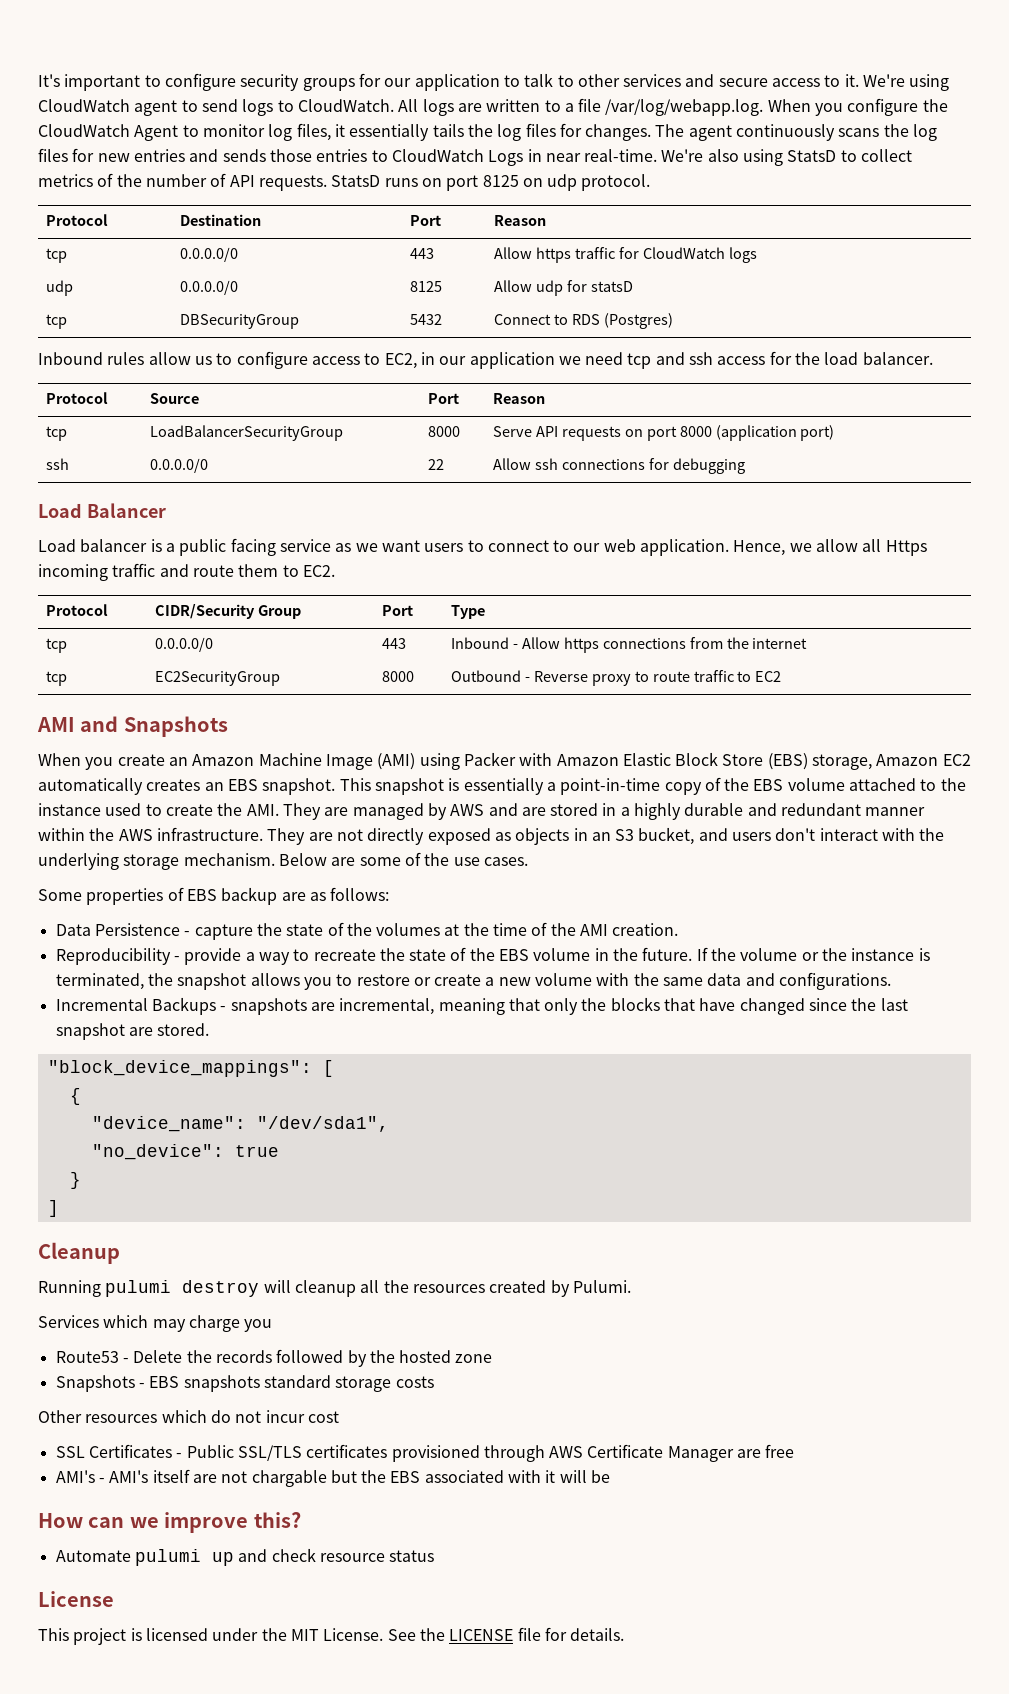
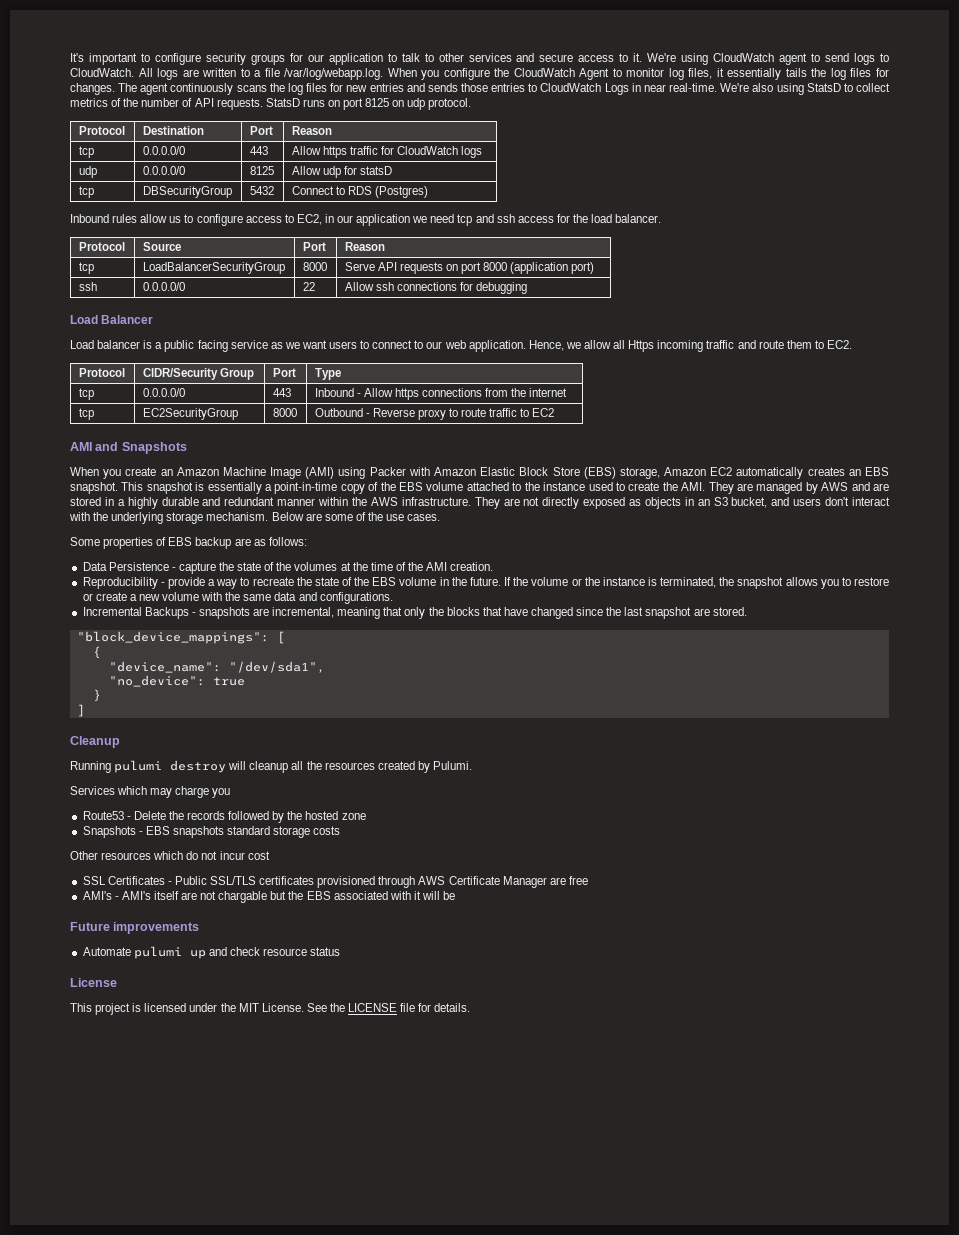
[38,1512,301,1533] How can we improve this? -> [70,922,200,934] Future improvements

